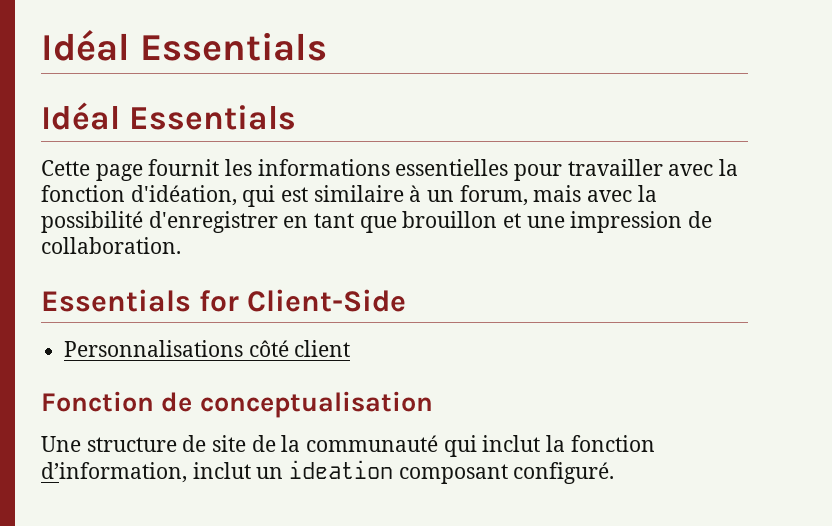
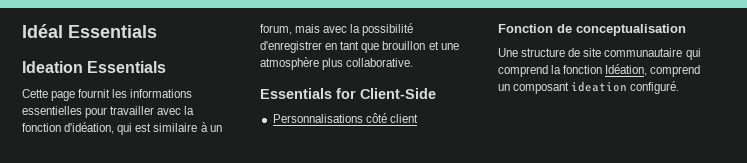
[41,30,328,61] [41,102,120,130] Idéal Essentials // Idéal -> [22,24,157,38] [22,61,83,73] Idéal Essentials // Ideation
[570,211,713,233] [41,237,181,254] impression de collaboration. -> [260,57,414,70] atmosphère plus collaborative.
[251,435,655,457] [41,460,508,484] de la communauté qui inclut la fonction d’information, inclut un ideation composant -> [604,48,701,60] [498,64,701,77] [498,81,628,94] communautaire qui comprend la fonction Idéation, comprend un composant ideation

